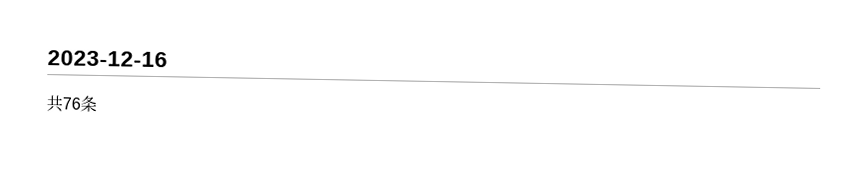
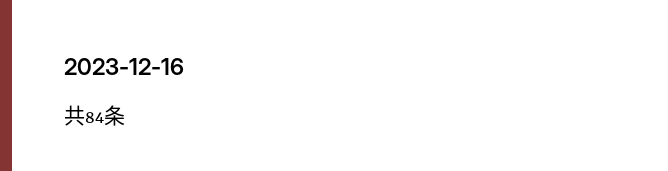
[62,97,81,110] 76 -> [85,112,104,123] 84

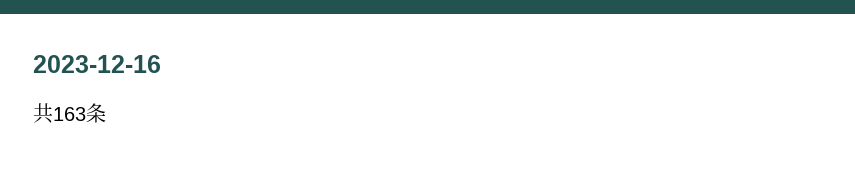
[85,112,104,123] 84 -> [53,107,86,121] 163

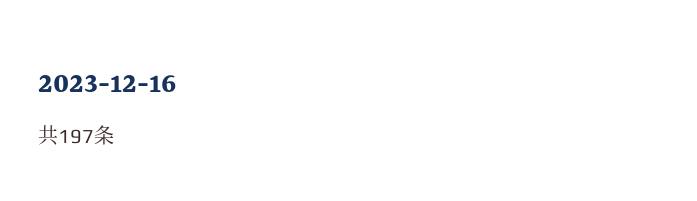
[53,107,86,121] 163 -> [58,129,94,144] 197

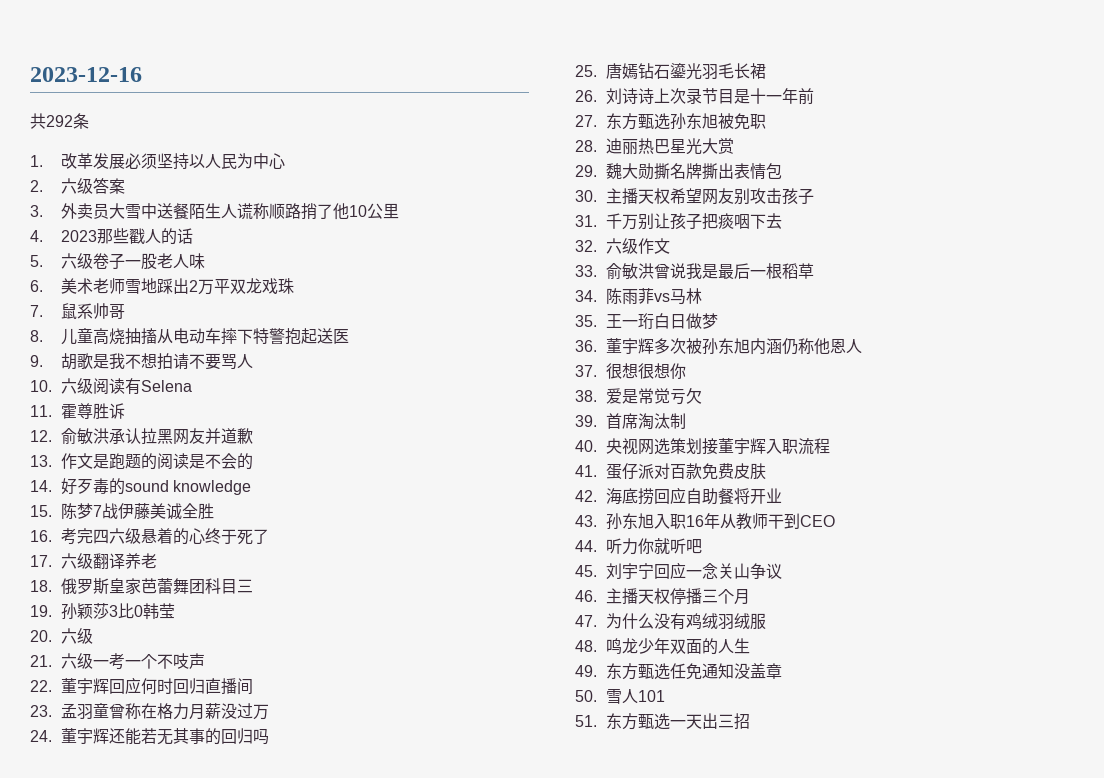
[58,129,94,144] 197 -> [46,115,73,127] 292
(114, 135) none -> [30,153,285,170] [30,178,125,194] [30,203,399,220] [30,228,193,245] [30,253,205,270] [30,278,294,295] [30,303,125,319] [30,328,349,345] [30,353,253,370] [30,378,192,395] [30,403,125,420] [30,428,253,445] [30,453,253,470] [30,478,252,495] [30,503,214,520] [30,528,269,545] [30,553,157,569] [30,578,253,595] [30,603,175,620] [30,628,93,644] [30,653,205,670] [30,677,253,695] [30,703,269,720] [30,728,269,745] [575,63,766,80] [575,88,814,105] [575,113,766,130] [575,138,734,155] [575,163,782,180] [575,188,814,205] [575,213,782,230] [575,238,670,254] [575,263,814,279] [575,288,702,305] [575,313,718,329] [575,338,862,355] [575,363,686,379] [575,388,702,405] [575,413,686,430] [575,438,830,455] [575,463,766,480] [575,487,782,505] [575,513,835,530] [575,538,702,555] [575,562,782,580] [575,588,750,605] [575,613,766,630] [575,638,750,655] [575,663,782,680] [575,689,665,704] [575,713,750,730] // 1.改革发展必须坚持以人民为中心 // 2.六级答案 // 3.外卖员大雪中送餐陌生人谎称顺路捎了他10公里 // 4. 2023那些戳人的话 // 5.六级卷子一股老人味 // 6.美术老师雪地踩出2万平双龙戏珠 // 7.鼠系帅哥 // 8.儿童高烧抽搐从电动车摔下特警抱起送医 // 9.胡歌是我不想拍请不要骂人 // 10.六级阅读有Selena // 11.霍尊胜诉 // 12.俞敏洪承认拉黑网友并道歉 // 13.作文是跑题的阅读是不会的 // 14.好歹毒的sound knowledge // 15.陈梦7战伊藤美诚全胜 // 16.考完四六级悬着的心终于死了 // 17.六级翻译养老 // 18.俄罗斯皇家芭蕾舞团科目三 // 19.孙颖莎3比0韩莹 // 20.六级 // 21.六级一考一个不吱声 // 22.董宇辉回应何时回归直播间 // 23.孟羽童曾称在格力月薪没过万 // 24.董宇辉还能若无其事的回归吗 // 25.唐嫣钻石鎏光羽毛长裙 // 26.刘诗诗上次录节目是十一年前 // 27.东方甄选孙东旭被免职 // 28.迪丽热巴星光大赏 // 29.魏大勋撕名牌撕出表情包 // 30.主播天权希望网友别攻击孩子 // 31.千万别让孩子把痰咽下去 // 32.六级作文 // 33.俞敏洪曾说我是最后一根稻草 // 34.陈雨菲vs马林 // 35.王一珩白日做梦 // 36.董宇辉多次被孙东旭内涵仍称他恩人 // 37.很想很想你 // 38.爱是常觉亏欠 // 39.首席淘汰制 // 40.央视网选策划接董宇辉入职流程 // 41.蛋仔派对百款免费皮肤 // 42.海底捞回应自助餐将开业 // 43.孙东旭入职16年从教师干到CEO // 44.听力你就听吧 // 45.刘宇宁回应一念关山争议 // 46.主播天权停播三个月 // 47.为什么没有鸡绒羽绒服 // 48.鸣龙少年双面的人生 // 49.东方甄选任免通知没盖章 // 50.雪人101 // 51.东方甄选一天出三招

